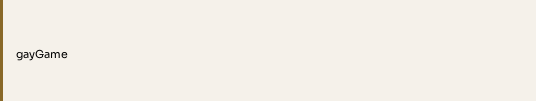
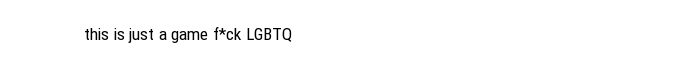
[16,49,68,61] gayGame -> [84,26,292,43] this is just a game f*ck LGBTQ

